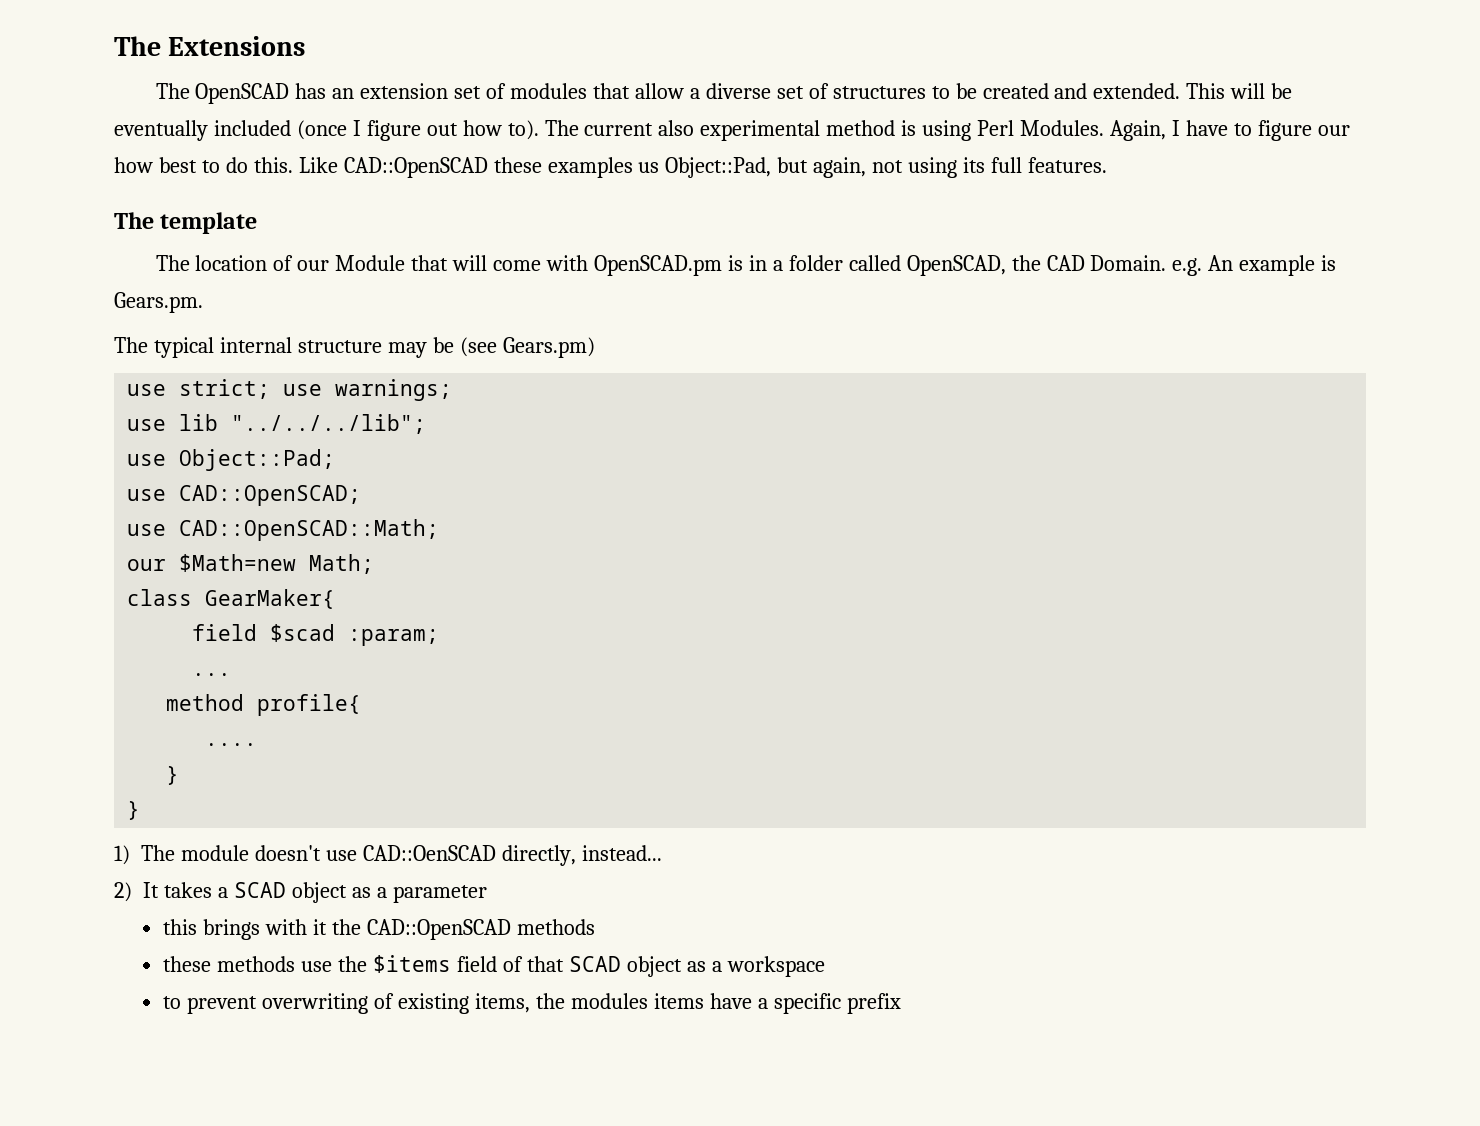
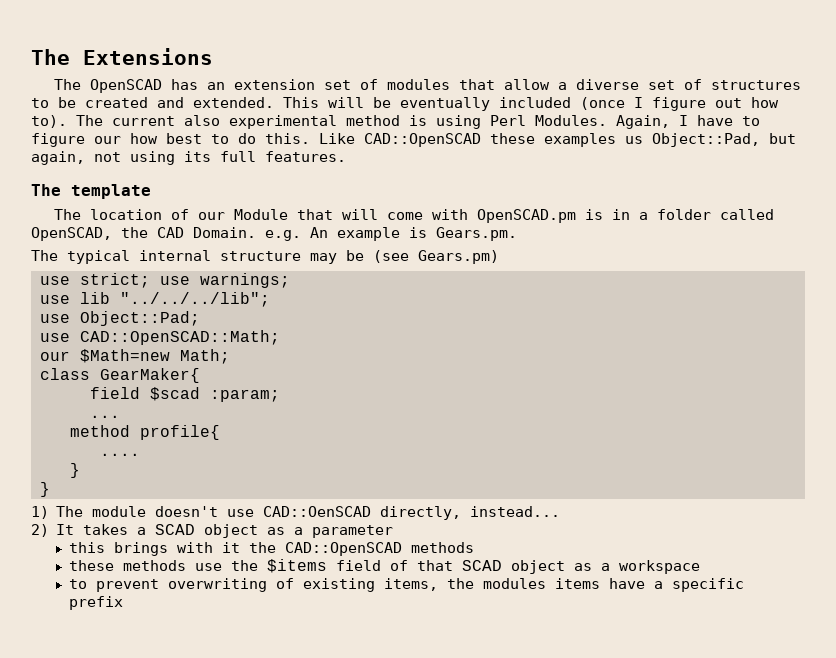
[127,485,362,506] // use CAD::OpenSCAD; -> (200, 318) none

